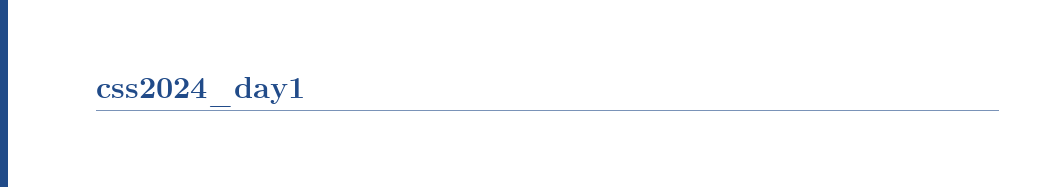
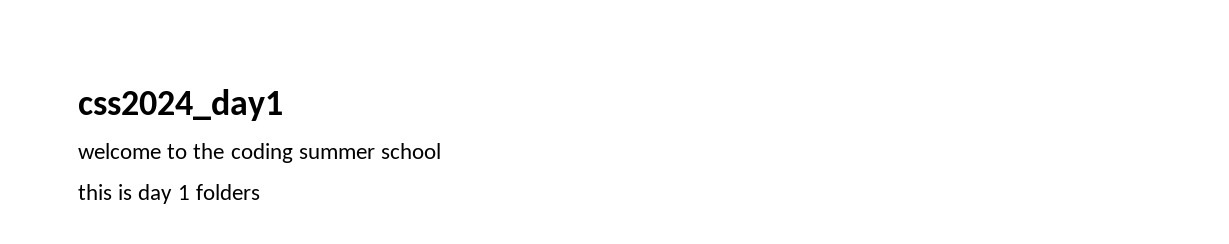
(305, 92) none -> [78,143,442,163] [78,184,260,204] // welcome to the coding summer school // this is day 1 folders

